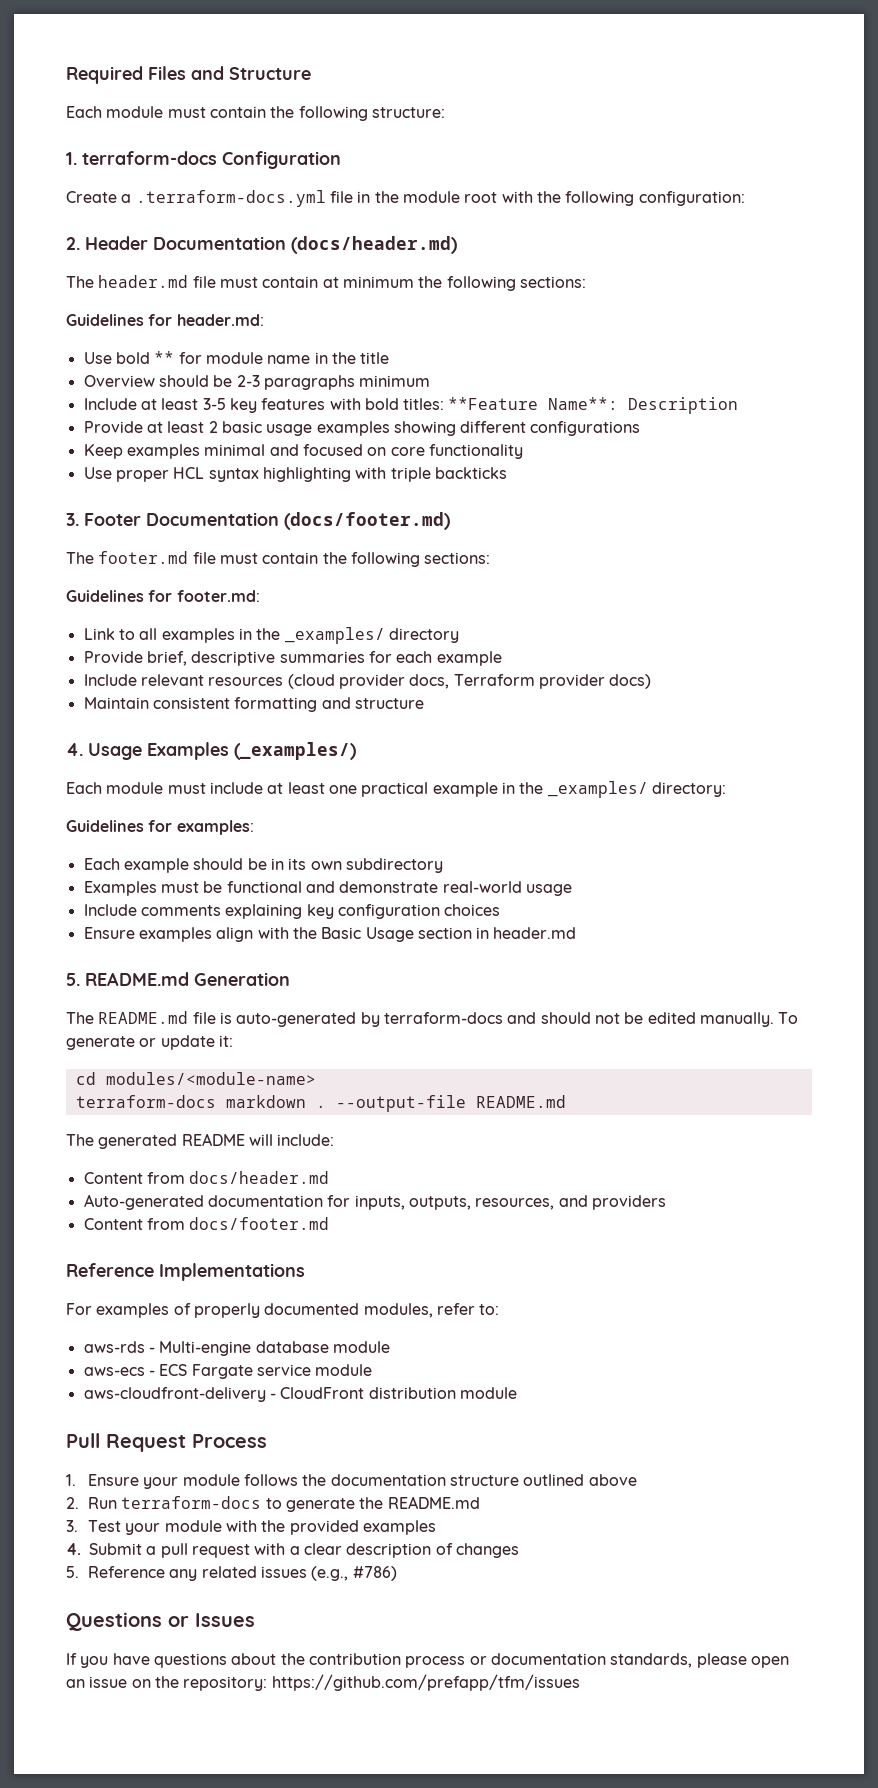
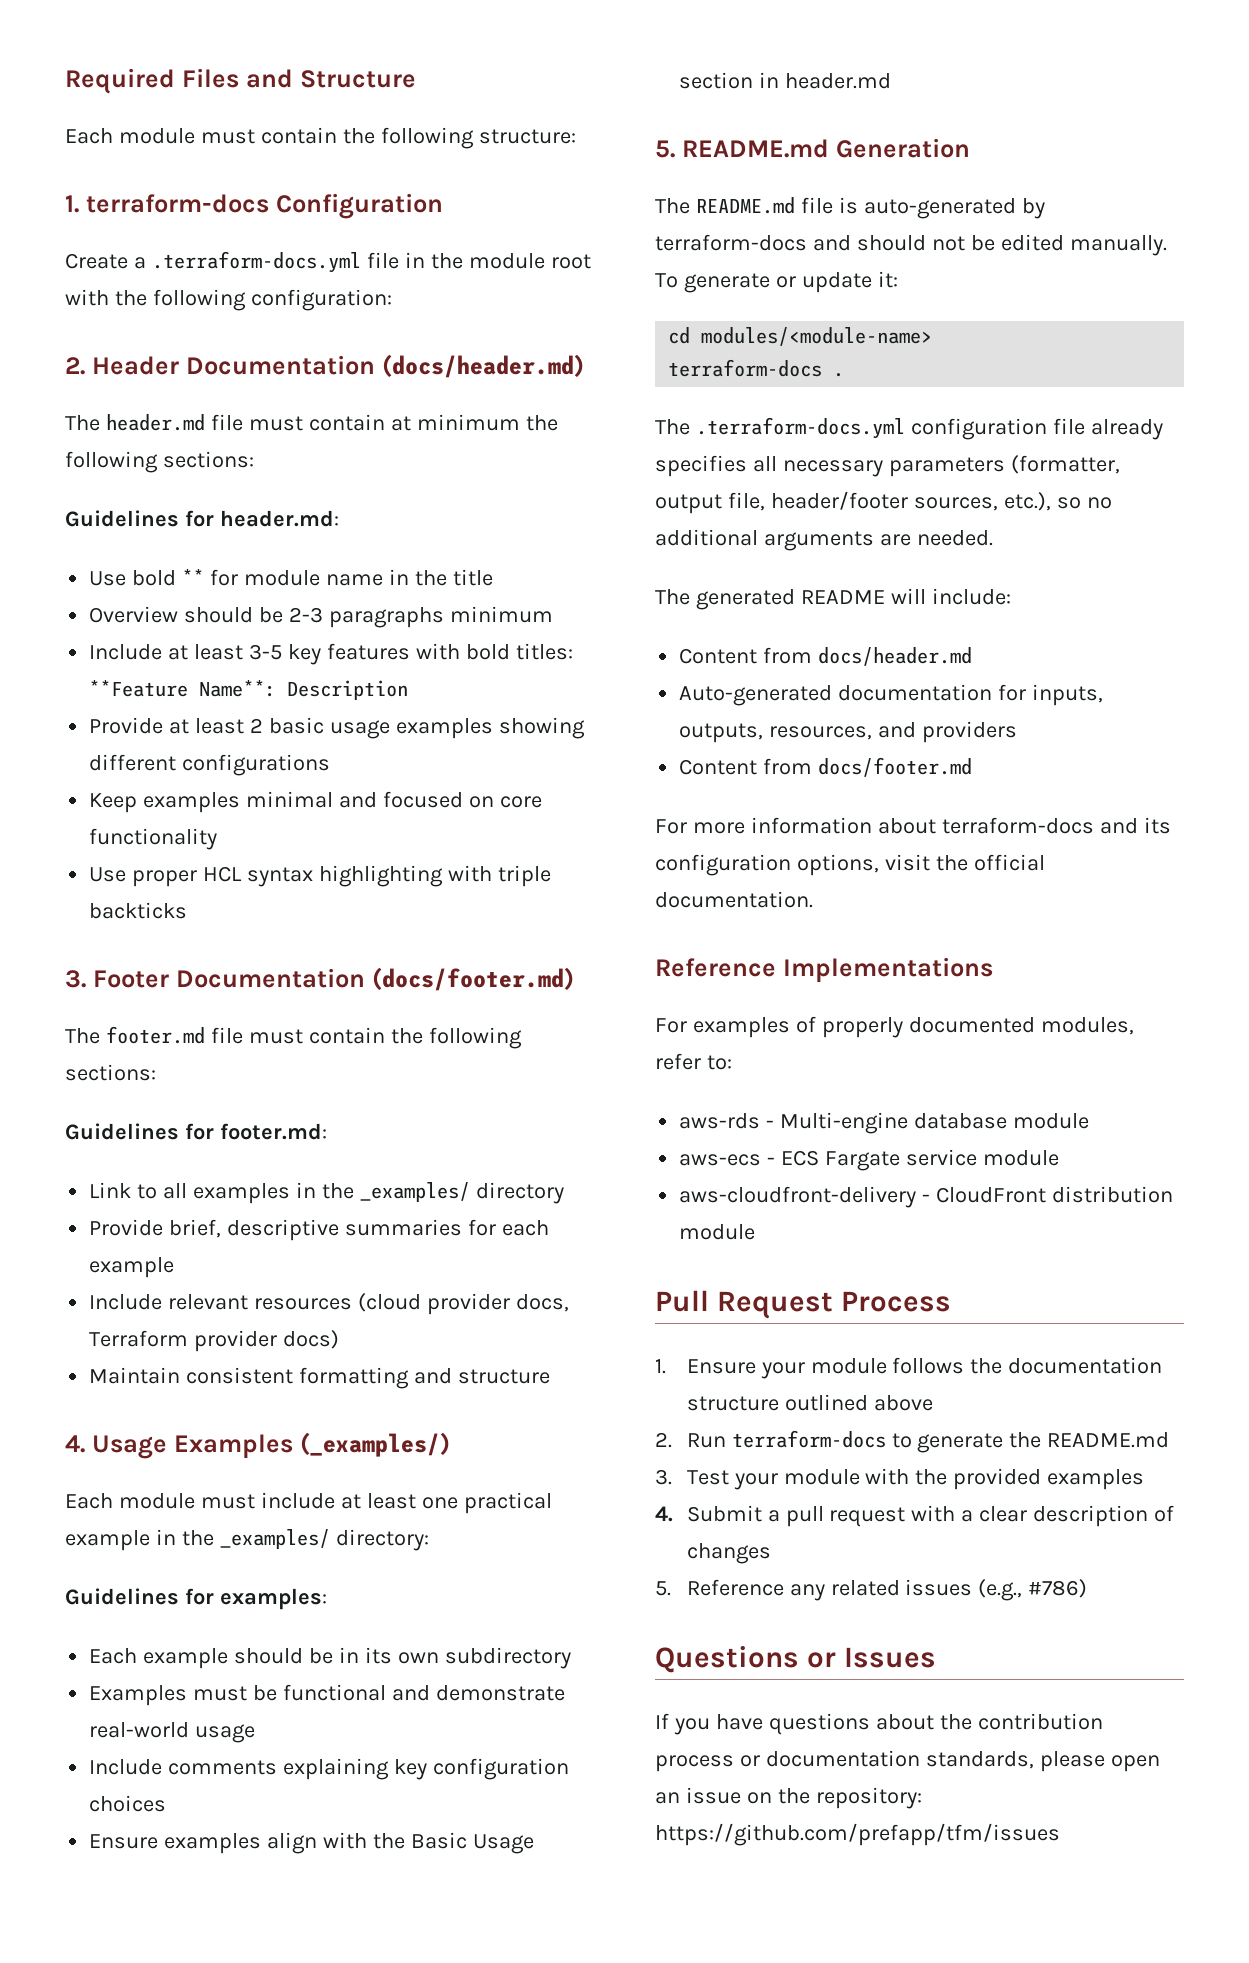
[225,1095,306,1108] markdown -> (823, 368) none
[335,1095,566,1112] --output-file README.md -> [655,417,1163,440] [655,455,1120,477] [655,491,1112,514] [655,529,993,551] // The .terraform-docs.yml configuration file already specifies all necessary parameters (formatter, output file, header/footer sources, etc.), so no additional arguments are needed.
(330, 1223) none -> [655,817,1171,834] [655,854,1045,876] [655,891,813,908] // For more information about terraform-docs and its configuration options, visit the official documentation.

